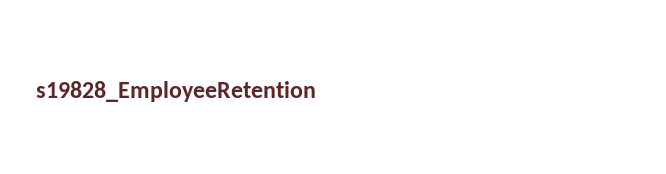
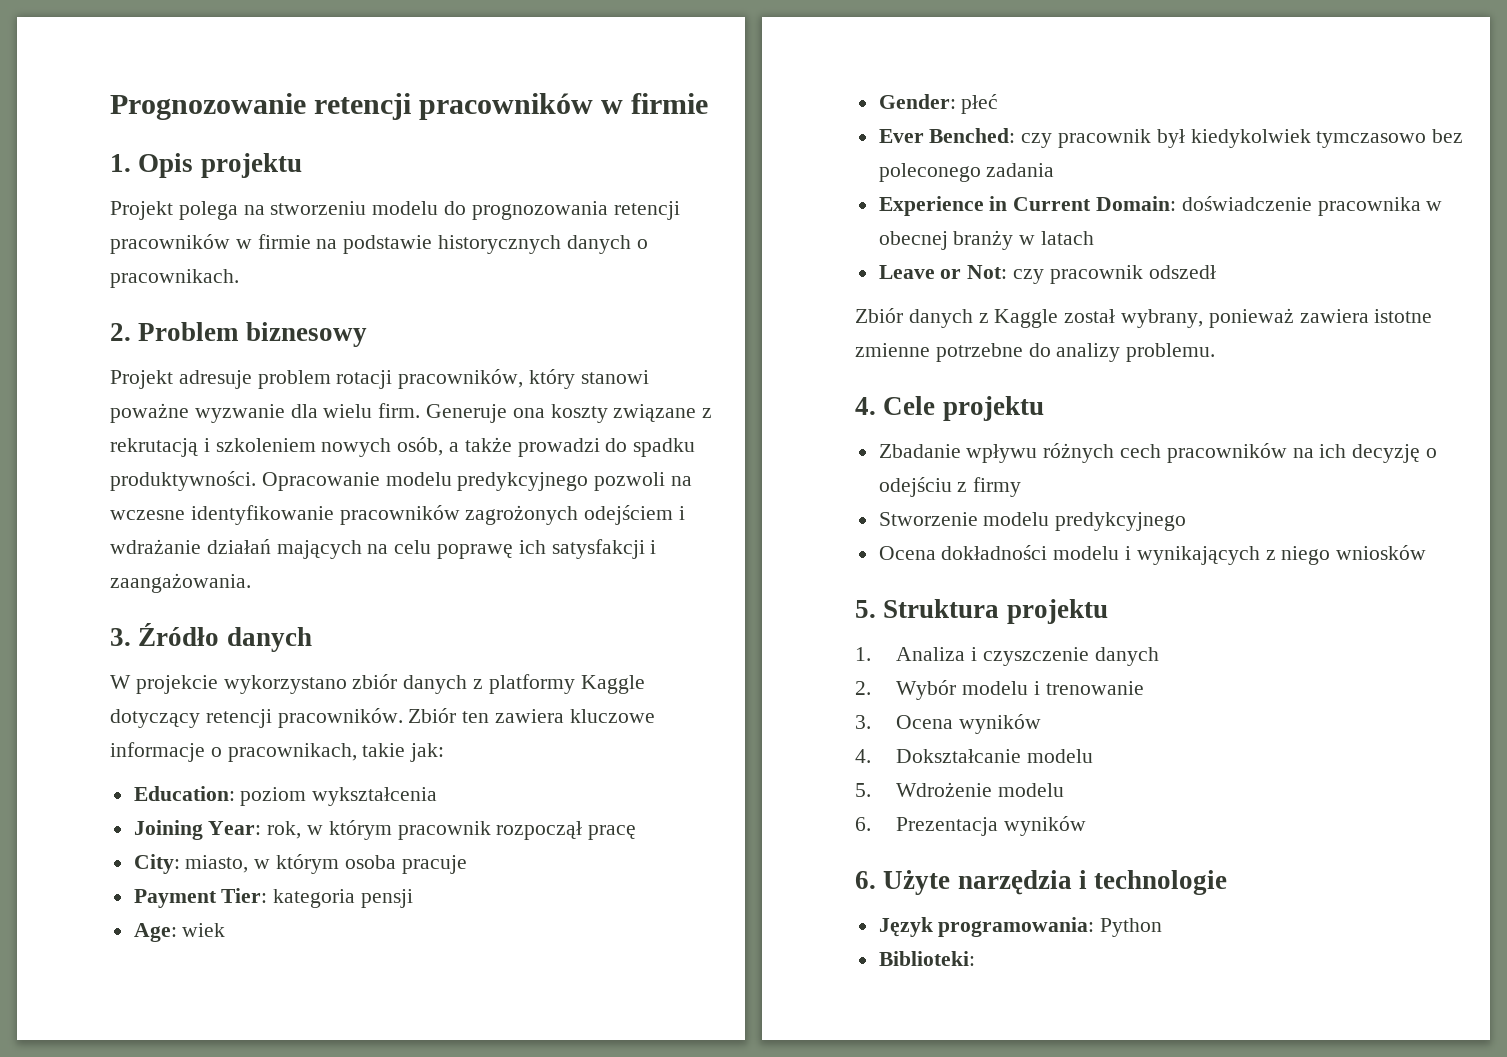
[36,81,316,102] s19828_EmployeeRetention -> [110,93,709,120] [110,153,302,178] [110,201,680,220] [110,234,648,254] [110,269,239,288] [110,322,367,347] [110,369,649,389] [110,403,713,423] [110,437,696,457] [110,471,693,491] [110,505,686,525] [110,539,657,559] [110,573,251,593] [110,623,312,652] [110,674,645,694] [110,708,655,728] [110,742,445,762] [133,786,438,806] [133,820,637,840] [133,854,467,874] [133,888,414,908] [133,923,226,942] [878,94,999,114] [878,128,1464,148] [878,163,1055,182] [878,196,1443,216] [878,230,1095,250] [878,265,1216,284] [855,308,1433,328] [855,343,1216,362] [855,396,1044,421] [878,443,1438,463] [878,477,1022,497] [878,512,1187,531] [878,545,1427,565] [855,599,1108,624] [855,647,1159,666] [855,680,1144,700] [855,714,1041,734] [855,749,1093,763] [855,782,1064,797] [855,816,1086,836] [855,870,1228,895] [878,917,1163,937] [878,951,975,966] Prognozowanie retencji pracowników w firmie // 1. Opis projektu // Projekt polega na stworzeniu modelu do prognozowania retencji pracowników w firmie na podstawie historycznych danych o pracownikach. // 2. Problem biznesowy // Projekt adresuje problem rotacji pracowników, który stanowi poważne wyzwanie dla wielu firm. Generuje ona koszty związane z rekrutacją i szkoleniem nowych osób, a także prowadzi do spadku produktywności. Opracowanie modelu predykcyjnego pozwoli na wczesne identyfikowanie pracowników zagrożonych odejściem i wdrażanie działań mających na celu poprawę ich satysfakcji i zaangażowania. // 3. Źródło danych // W projekcie wykorzystano zbiór danych z platformy Kaggle dotyczący retencji pracowników. Zbiór ten zawiera kluczowe informacje o pracownikach, takie jak: // Education: poziom wykształcenia // Joining Year: rok, w którym pracownik rozpoczął pracę // City: miasto, w którym osoba pracuje // Payment Tier: kategoria pensji // Age: wiek // Gender: płeć // Ever Benched: czy pracownik był kiedykolwiek tymczasowo bez poleconego zadania // Experience in Current Domain: doświadczenie pracownika w obecnej branży w latach // Leave or Not: czy pracownik odszedł // Zbiór danych z Kaggle został wybrany, ponieważ zawiera istotne zmienne potrzebne do analizy problemu. // 4. Cele projektu // Zbadanie wpływu różnych cech pracowników na ich decyzję o odejściu z firmy // Stworzenie modelu predykcyjnego // Ocena dokładności modelu i wynikających z niego wniosków // 5. Struktura projektu // 1. Analiza i czyszczenie danych // 2. Wybór modelu i trenowanie // 3. Ocena wyników // 4. Dokształcanie modelu // 5. Wdrożenie modelu // 6. Prezentacja wyników // 6. Użyte narzędzia i technologie // Język programowania: Python // Biblioteki:

